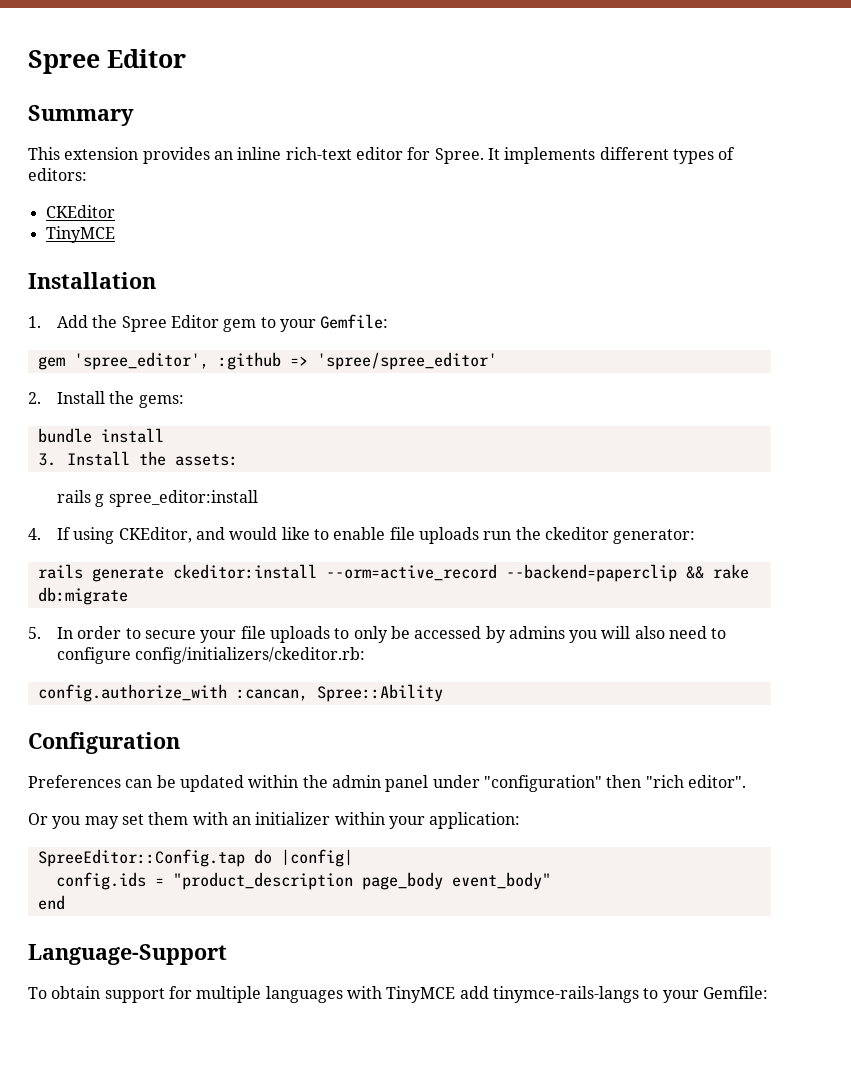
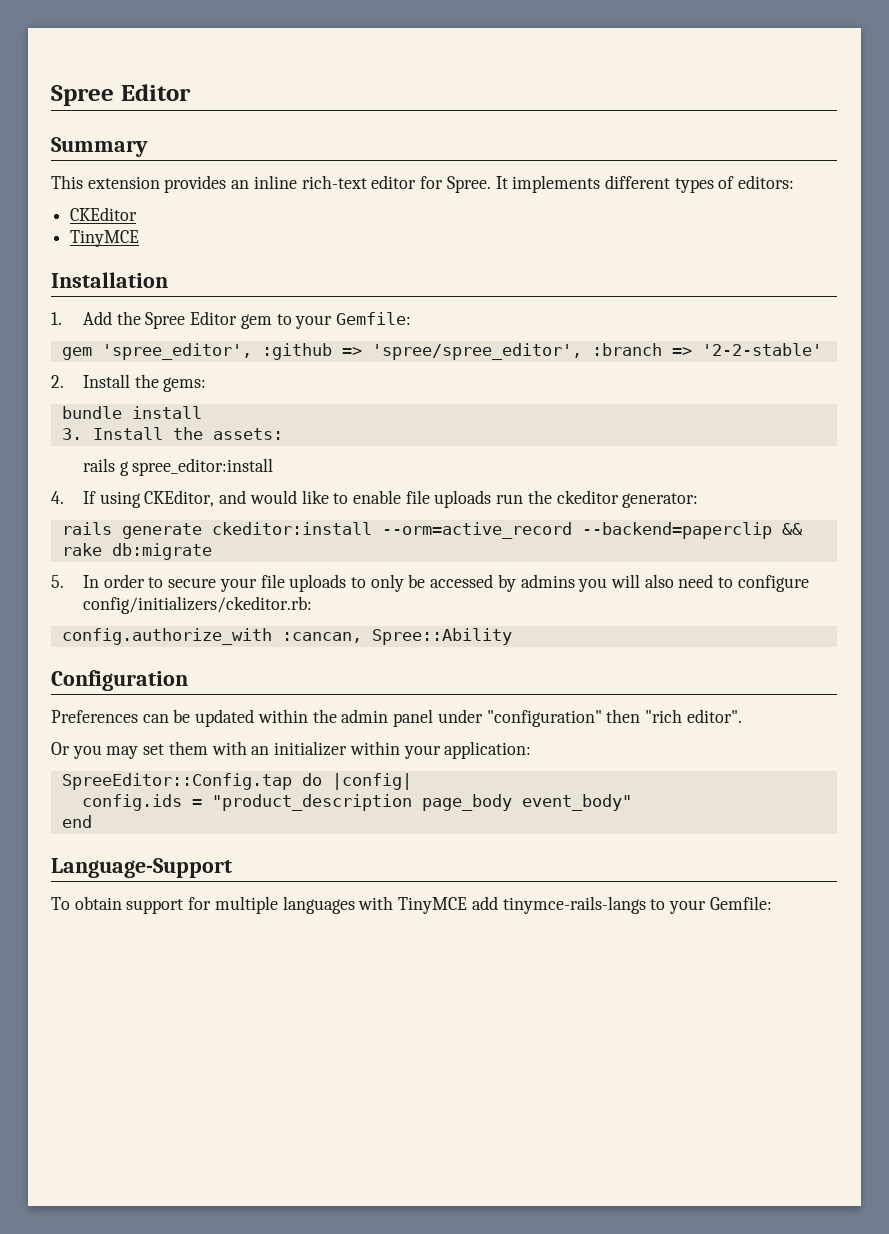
[316,352,497,370] 'spree/spree_editor' -> [371,343,822,360] 'spree/spree_editor', :branch => '2-2-stable'

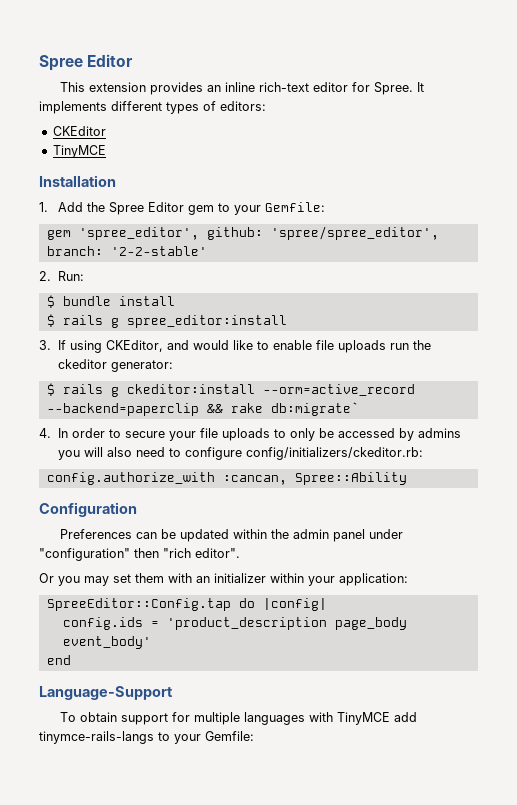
[51,84,191,106] [51,137,148,157] Spree Editor // Summary -> [39,54,134,71] Spree Editor
[261,343,692,360] :github => 'spree/spree_editor', :branch => -> [206,226,439,240] [46,246,103,256] github: 'spree/spree_editor', branch:
[82,374,207,392] Install the gems: // -> [58,271,85,281] [46,295,55,308] Run: // $
[61,427,284,440] 3. Install the assets: // -> [46,314,55,327] $
[51,491,64,504] 4. -> [39,340,51,350] 3.
[61,522,202,539] rails generate -> [46,383,119,397] $ rails g
[111,543,212,560] [51,575,64,588] db:migrate // 5. -> [270,402,359,416] [39,428,51,438] db:migrate` // 4.
[211,794,632,811] "product_description page_body event_body" -> [166,617,407,630] [62,636,151,649] 'product_description page_body event_body'

